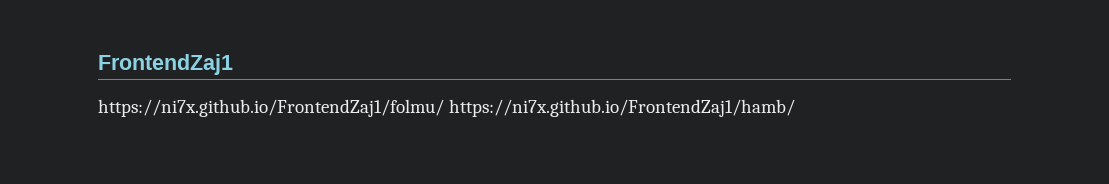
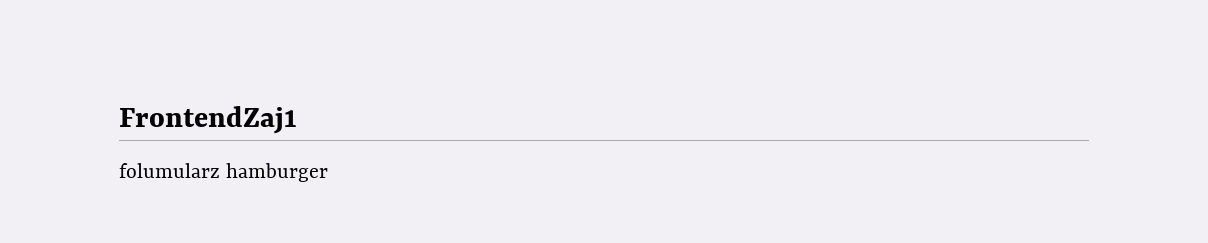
[98,99,796,117] https://ni7x.github.io/FrontendZaj1/folmu/ https://ni7x.github.io/FrontendZaj1/hamb/ -> [119,163,329,182] folumularz hamburger

